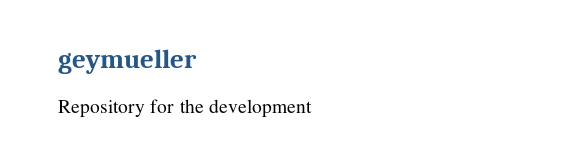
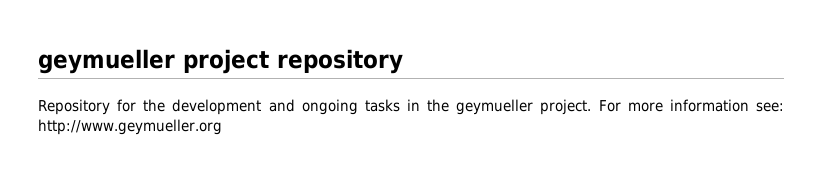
[58,49,197,74] geymueller -> [38,49,403,74] geymueller project repository
(312, 108) none -> [268,99,784,115] [38,119,222,135] and ongoing tasks in the geymueller project. For more information see: http://www.geymueller.org

